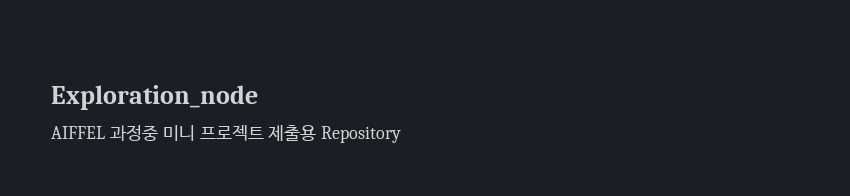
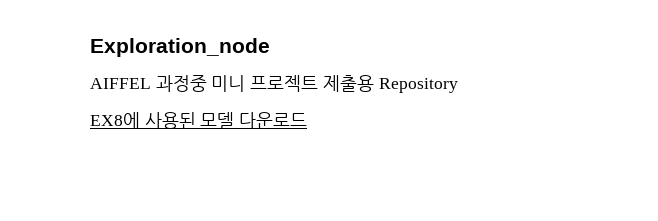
(402, 134) none -> [90,112,308,129] // EX8에 사용된 모델 다운로드

